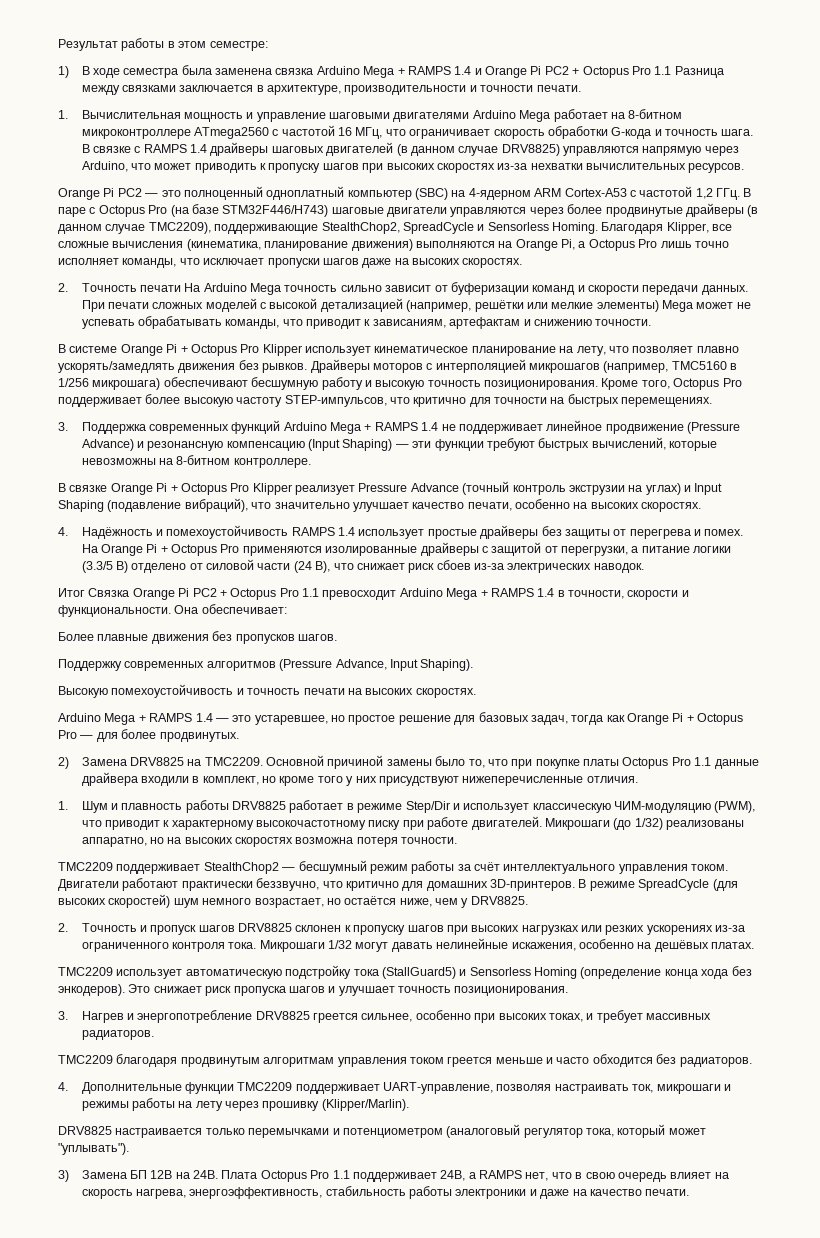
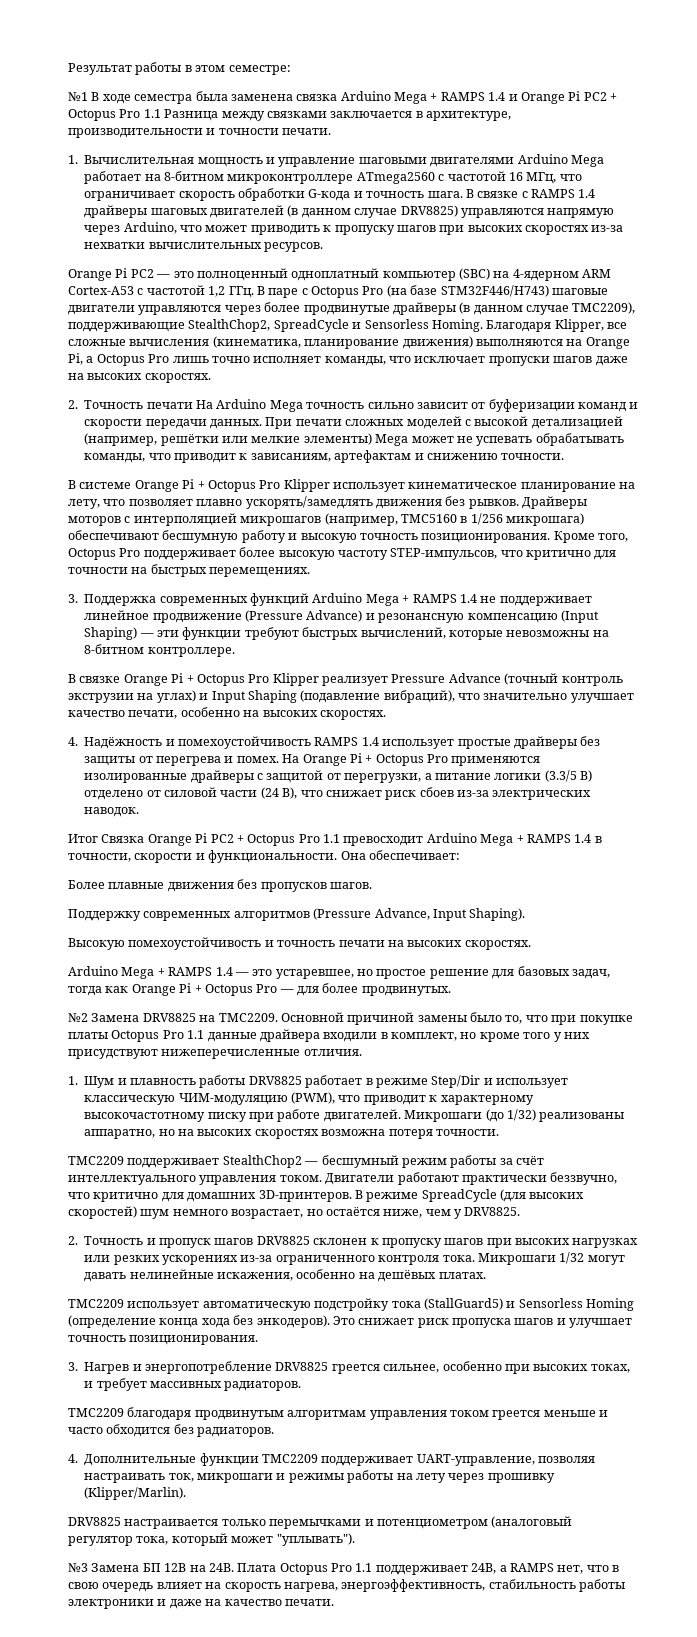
[58,66,69,78] 1) -> [68,92,88,101] №1
[58,757,69,769] 2) -> [68,1013,88,1022] №2
[58,1170,69,1182] 3) -> [68,1563,88,1572] №3

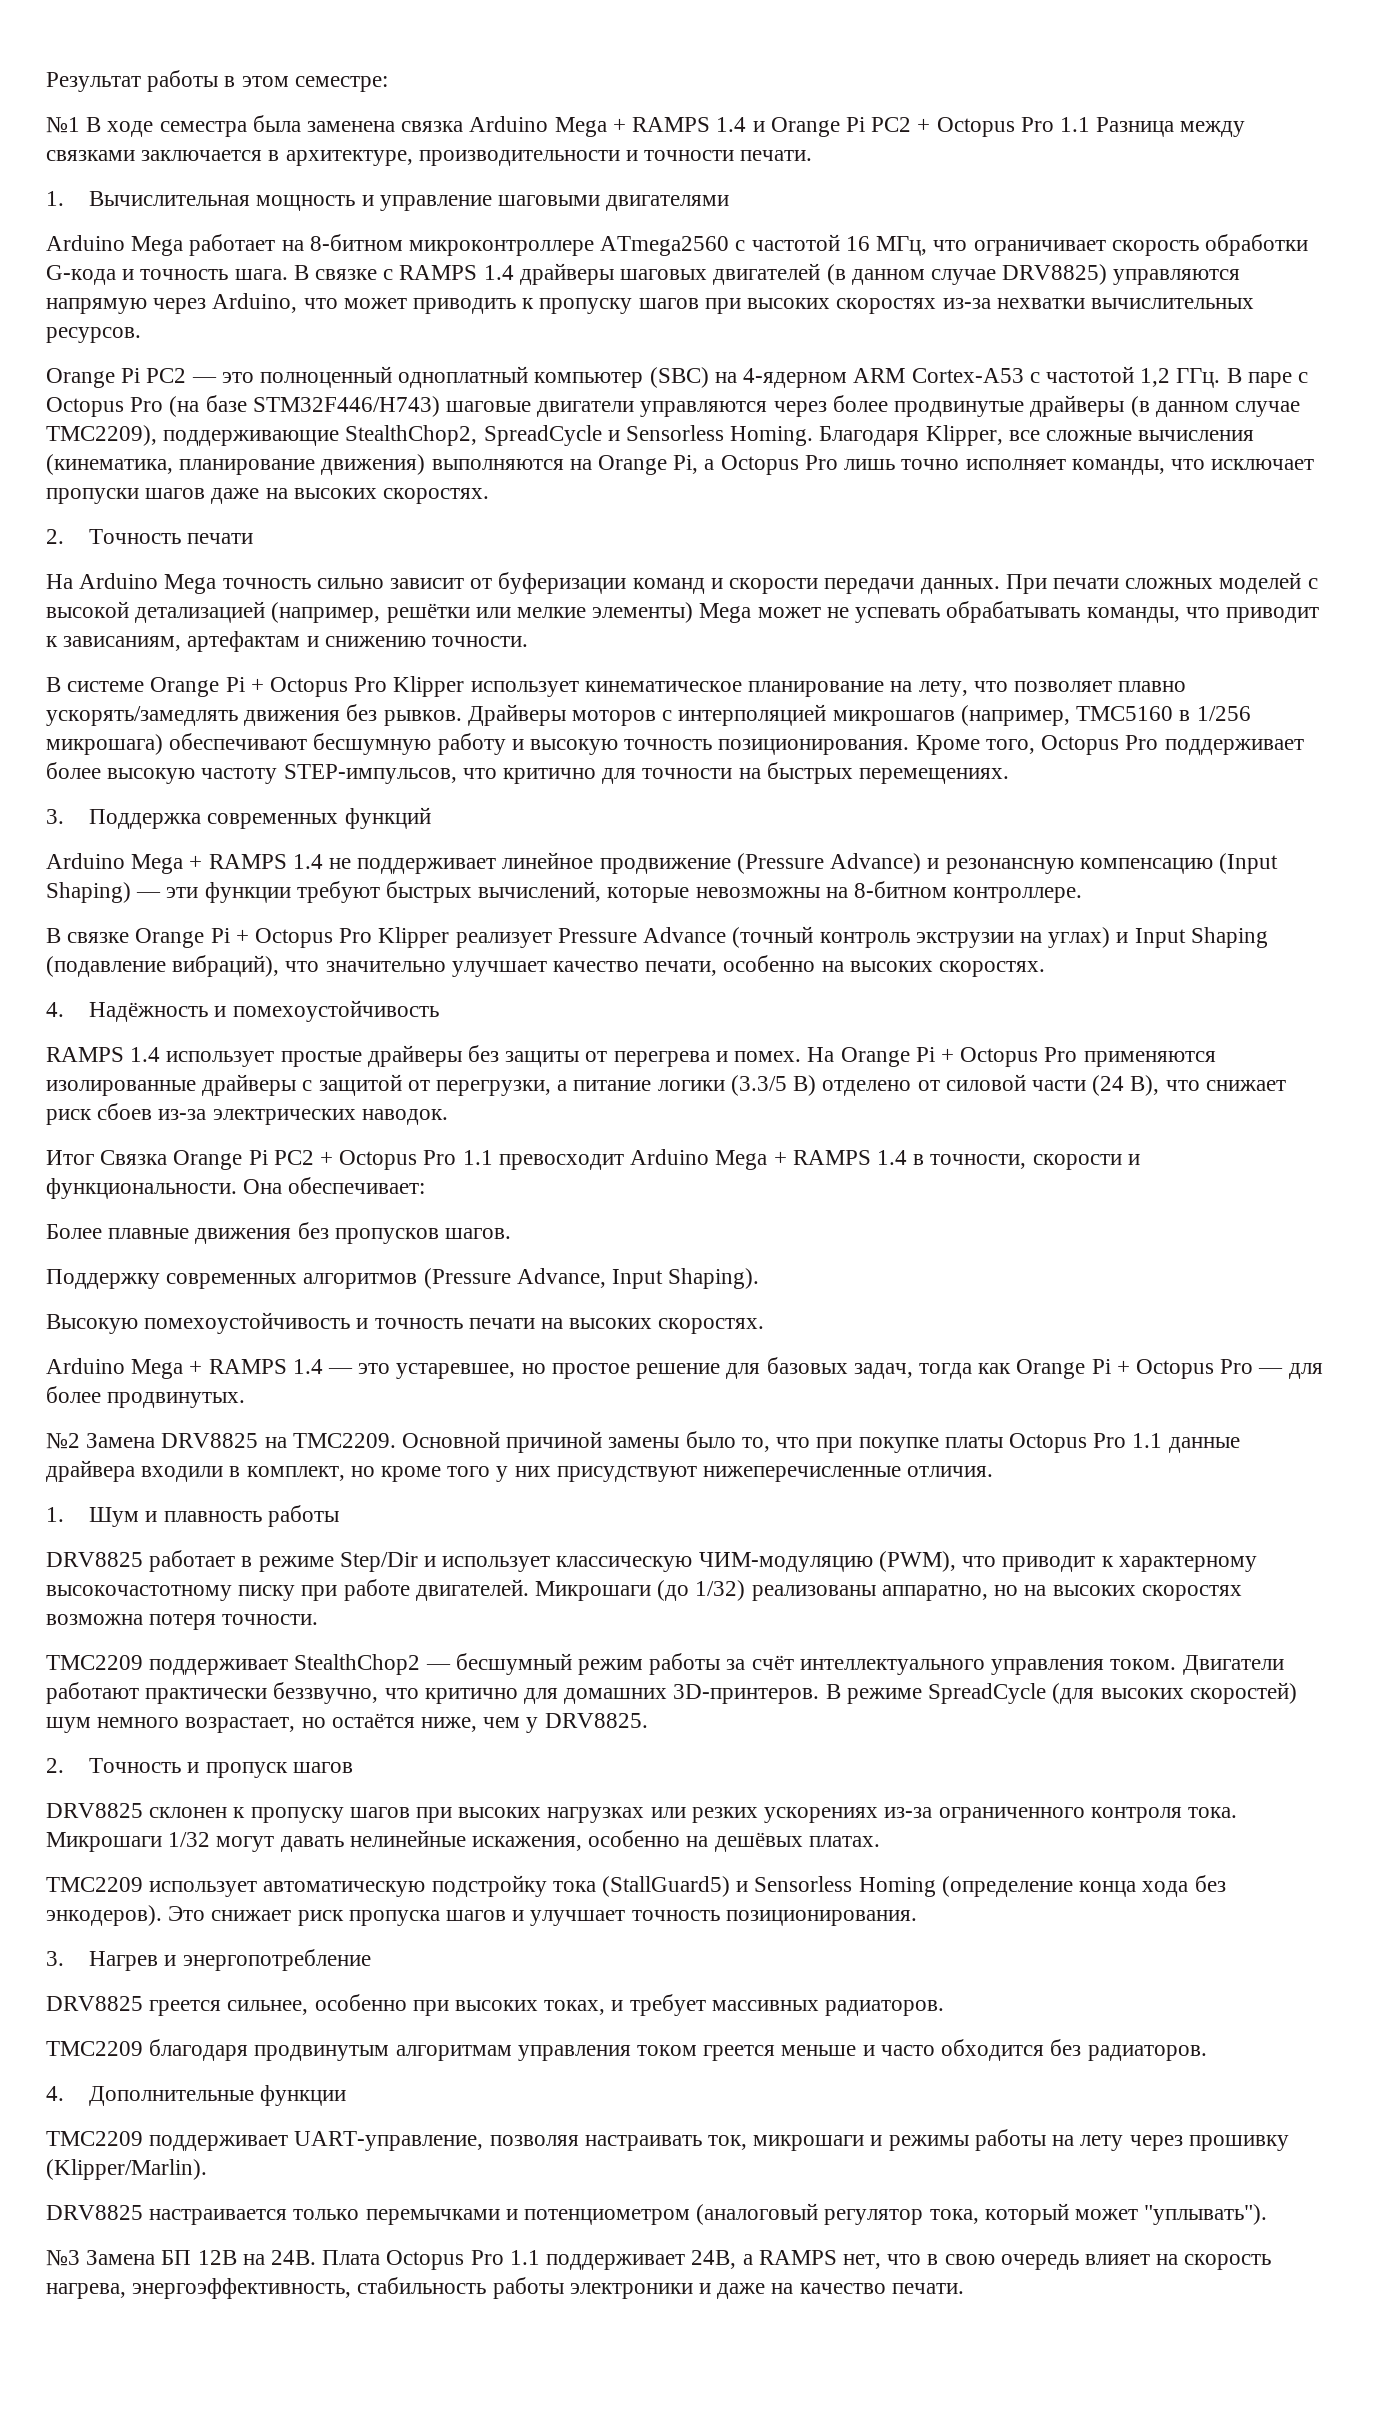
(515, 162) none -> (730, 203) //
(193, 405) none -> (254, 538) //
(309, 599) none -> (431, 818) //
(311, 742) none -> (439, 1011) //
(246, 1081) none -> (339, 1516) //
(254, 1241) none -> (353, 1767) //
(272, 1367) none -> (371, 1960) //
(259, 1459) none -> (347, 2095) //

